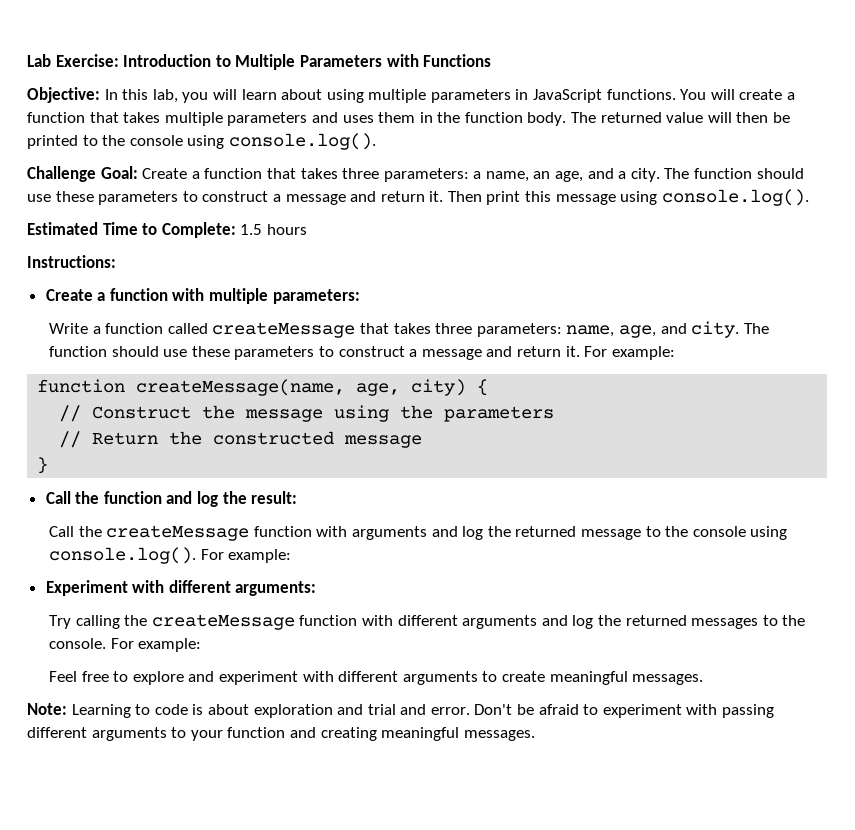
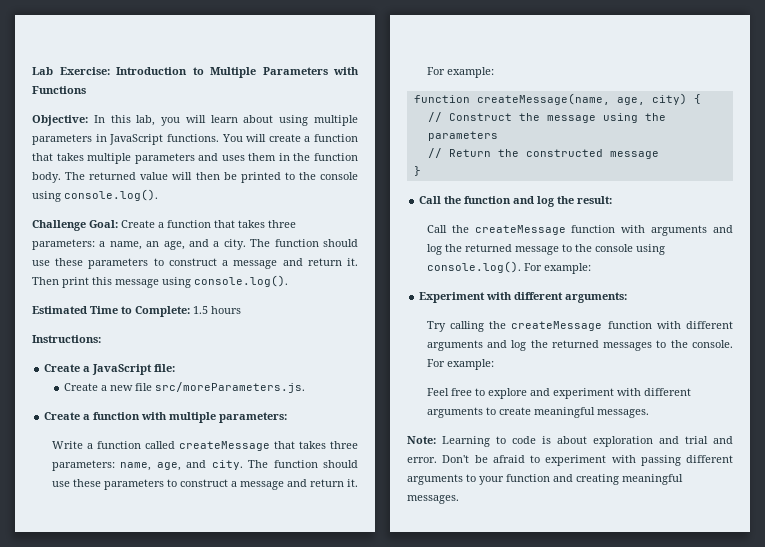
(116, 261) none -> [44,364,176,375] [63,382,305,393] // Create a JavaScript file: // Create a new file src/moreParameters.js.

